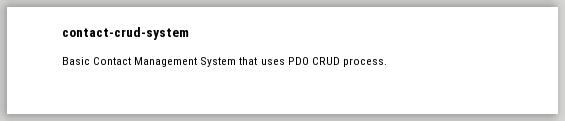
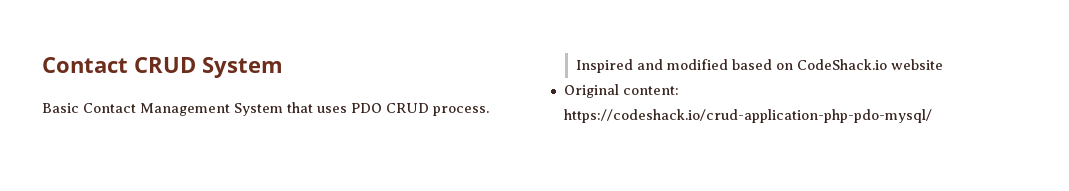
[62,27,189,40] contact-crud-system -> [42,57,283,78] Contact CRUD System
(387, 62) none -> [575,59,943,73] [563,84,679,98] [563,109,932,123] // Inspired and modified based on CodeShack.io website // Original content: https://codeshack.io/crud-application-php-pdo-mysql/

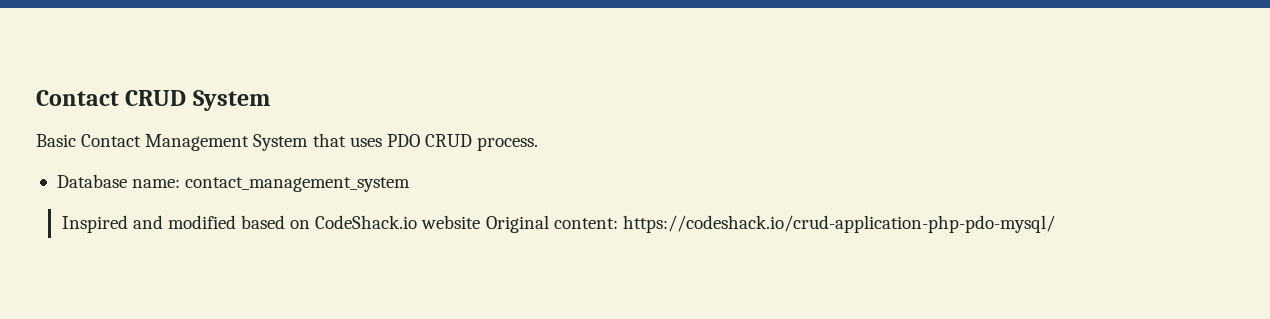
(489, 111) none -> [56,174,411,192] // Database name: contact_management_system
(943, 64) // -> (481, 222) none

